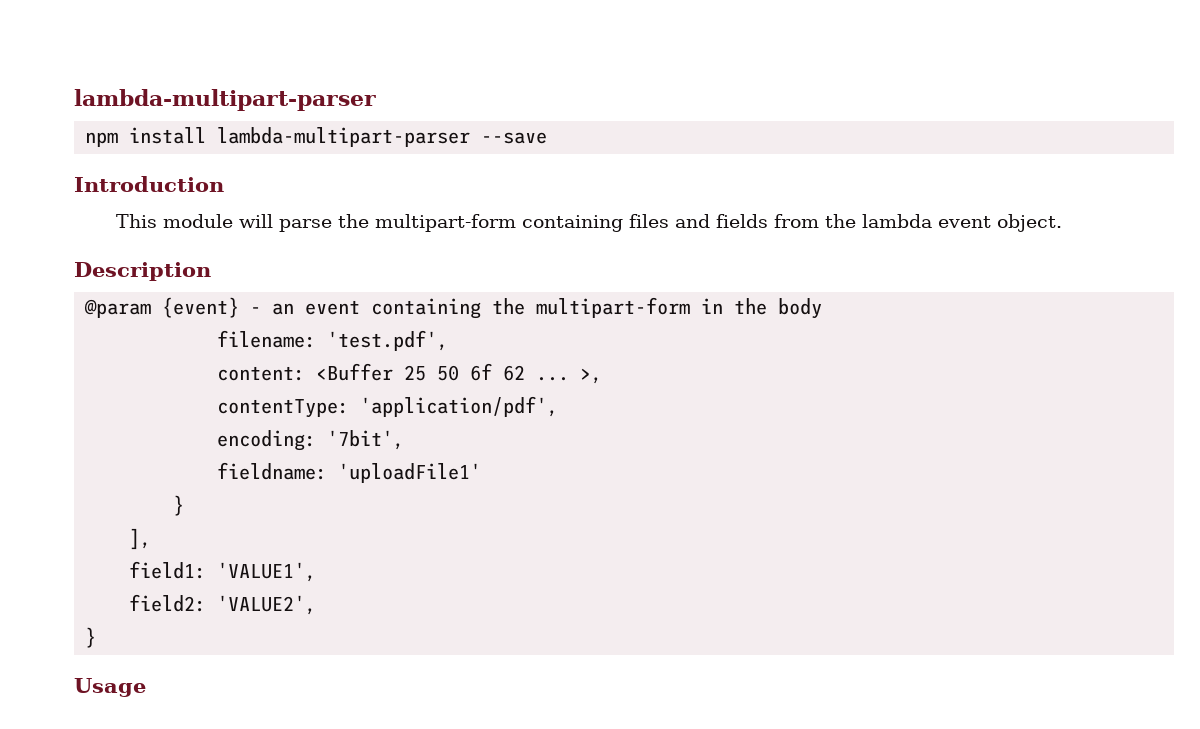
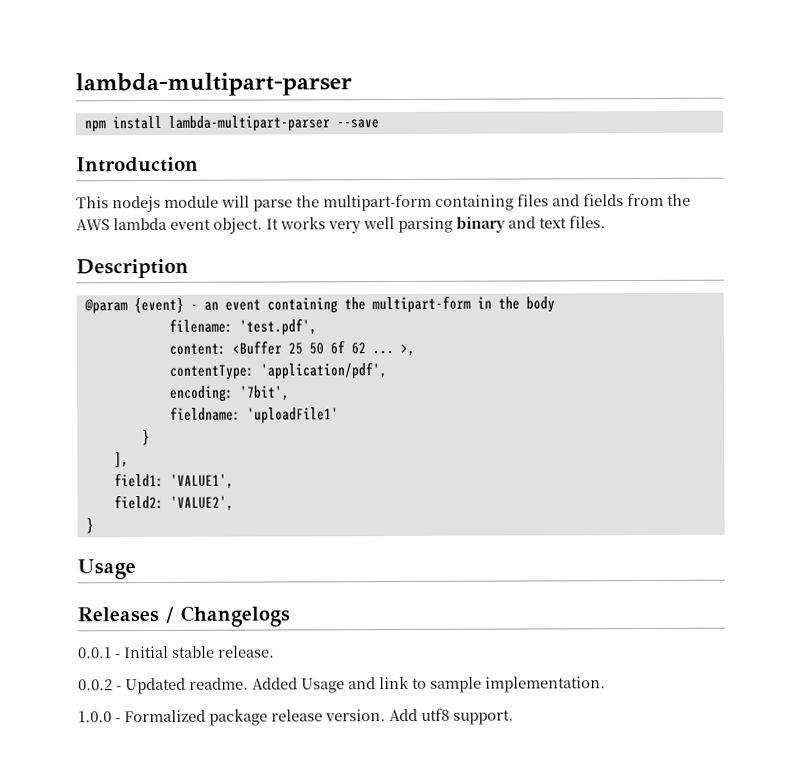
(158, 221) none -> [112,195,161,213] nodejs
(857, 221) none -> [76,219,110,231] AWS
(1063, 223) none -> [266,215,606,234] It works very well parsing binary and text files.
(146, 687) none -> [77,605,290,627] [78,645,275,659] [78,675,606,695] [78,707,514,726] // Releases / Changelogs // 0.0.1 - Initial stable release. // 0.0.2 - Updated readme. Added Usage and link to sample implementation. // 1.0.0 - Formalized package release version. Add utf8 support.

